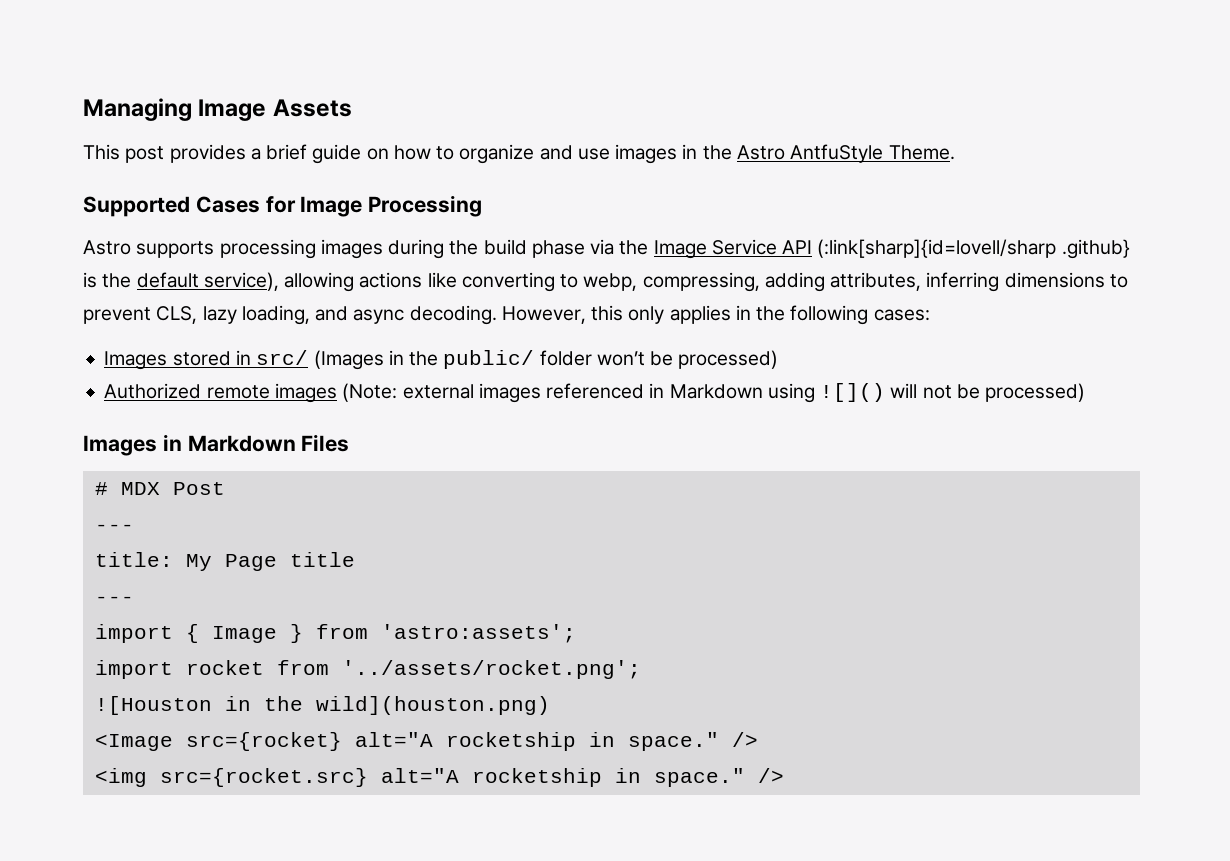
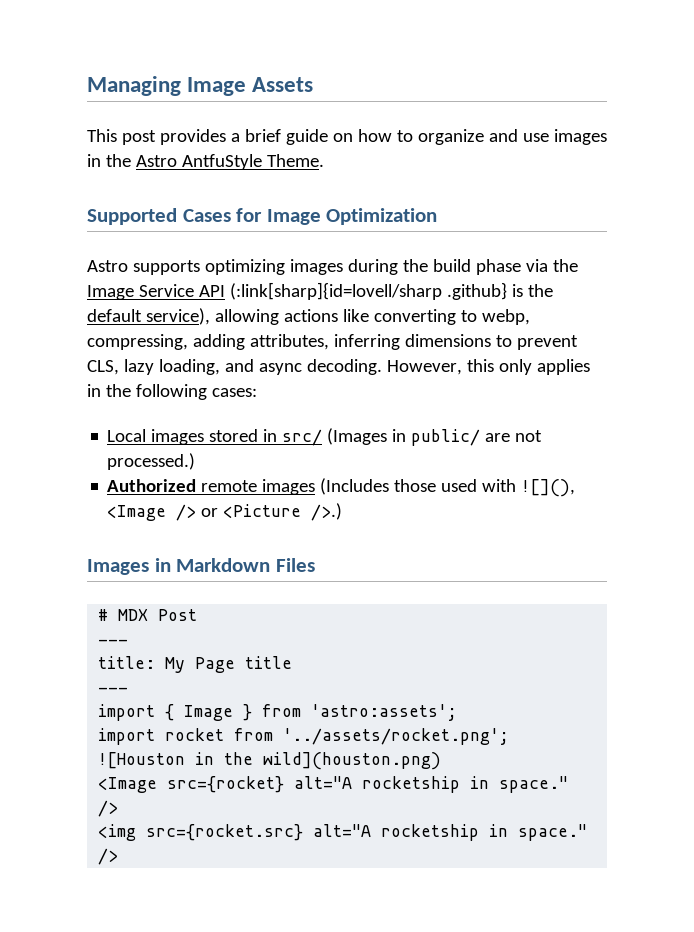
[368,195,483,217] Processing -> [326,208,438,225] Optimization
[219,239,316,259] processing -> [204,259,285,275] optimizing
[104,351,168,370] Images -> [107,429,205,445] Local images
[409,350,779,369] [104,383,1086,403] the public/ folder won’t be processed) // Authorized remote images (Note: external images referenced in Markdown using ![]() will not be processed) -> [411,429,543,446] [107,453,196,470] [107,478,576,497] [107,503,343,521] public/ are not processed.) // Authorized remote images (Includes those used with ![](), <Image /> or <Picture />.)

